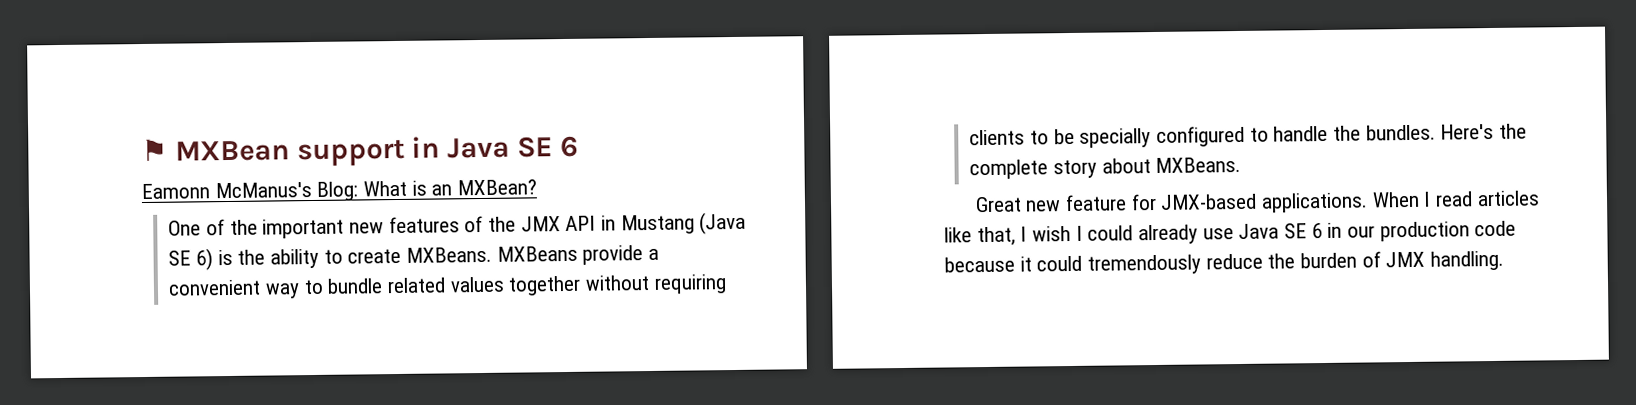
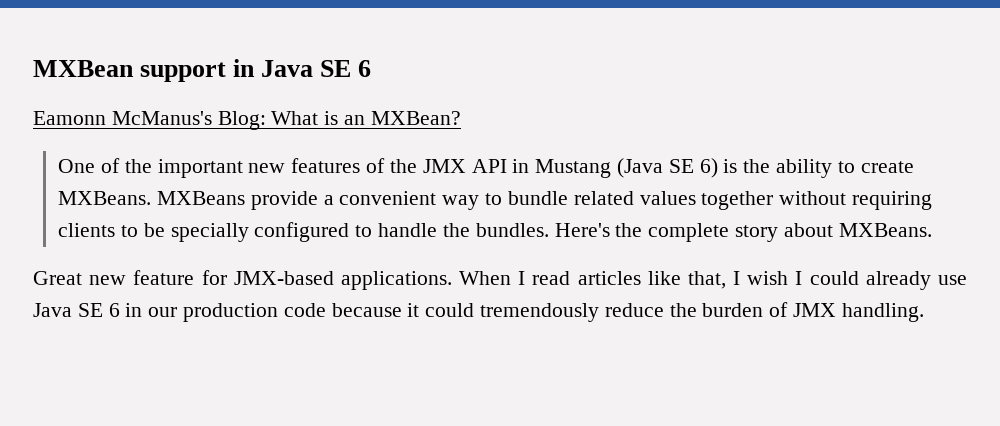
[141,138,168,162] ⚑ -> (33, 68) none

